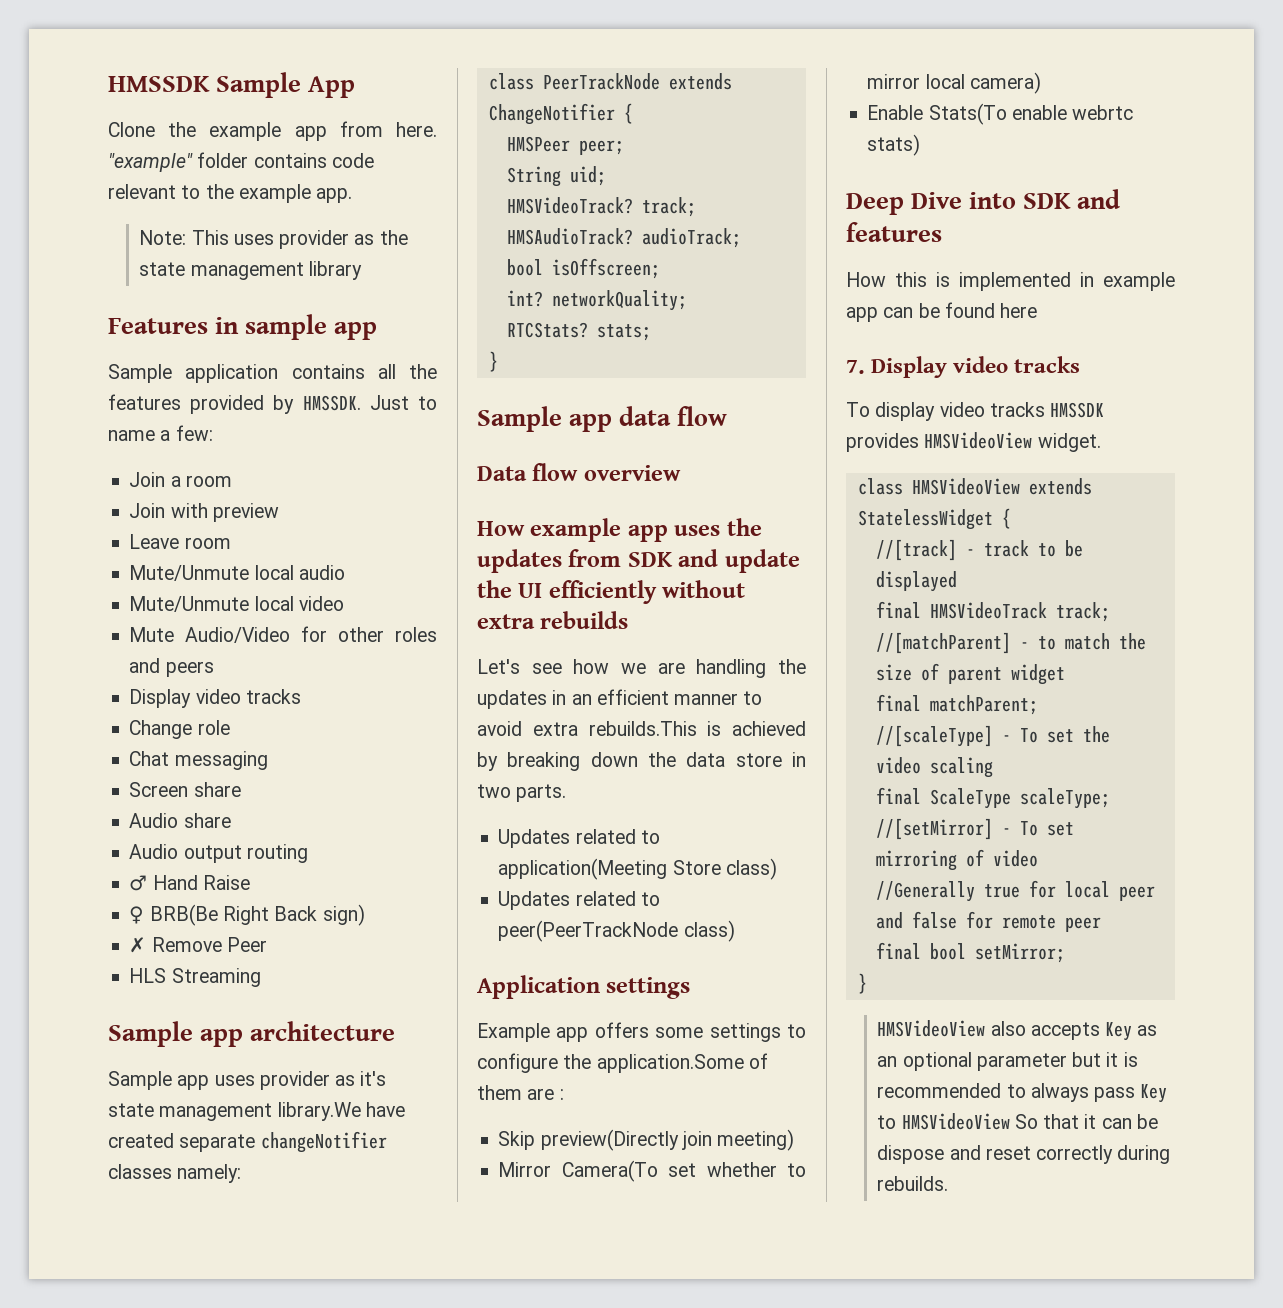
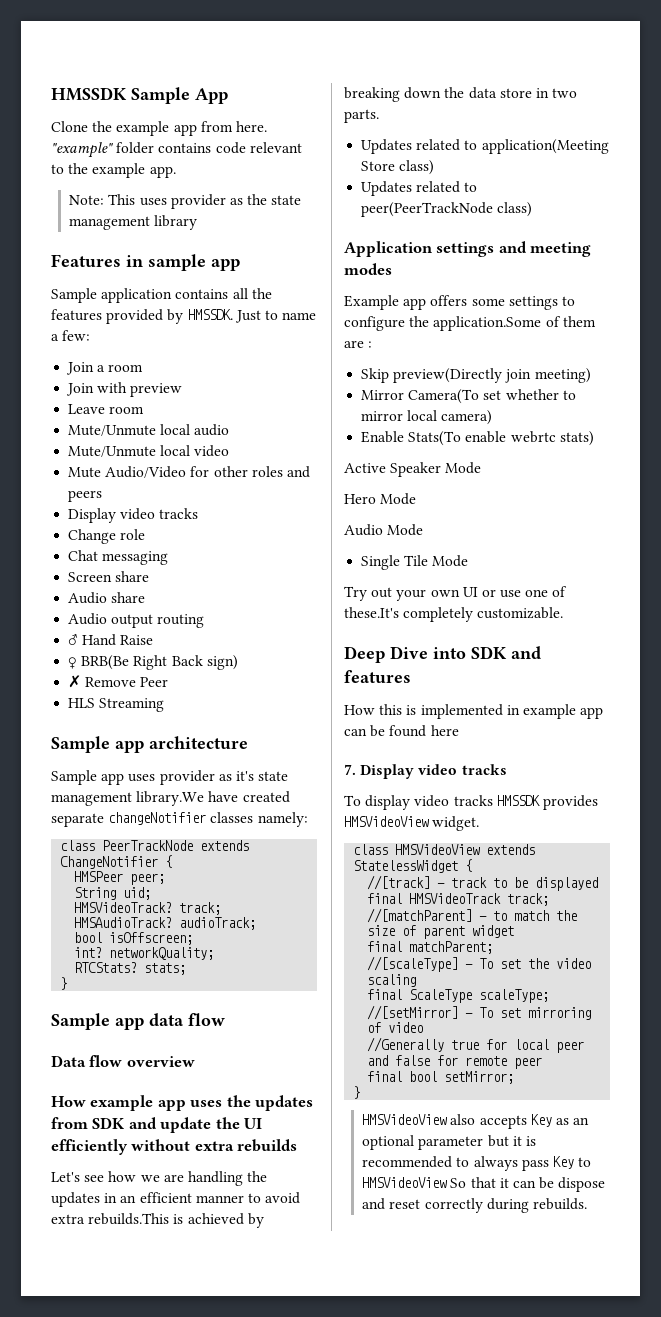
(691, 988) none -> [498,241,592,257] [344,263,392,275] and meeting modes
(921, 145) none -> [344,462,482,477] [344,493,417,505] [344,524,424,536] [361,555,469,570] [344,586,568,601] [344,607,564,622] // Active Speaker Mode // Hero Mode // Audio Mode // Single Tile Mode // Try out your own UI or use one of these.It's completely customizable.

